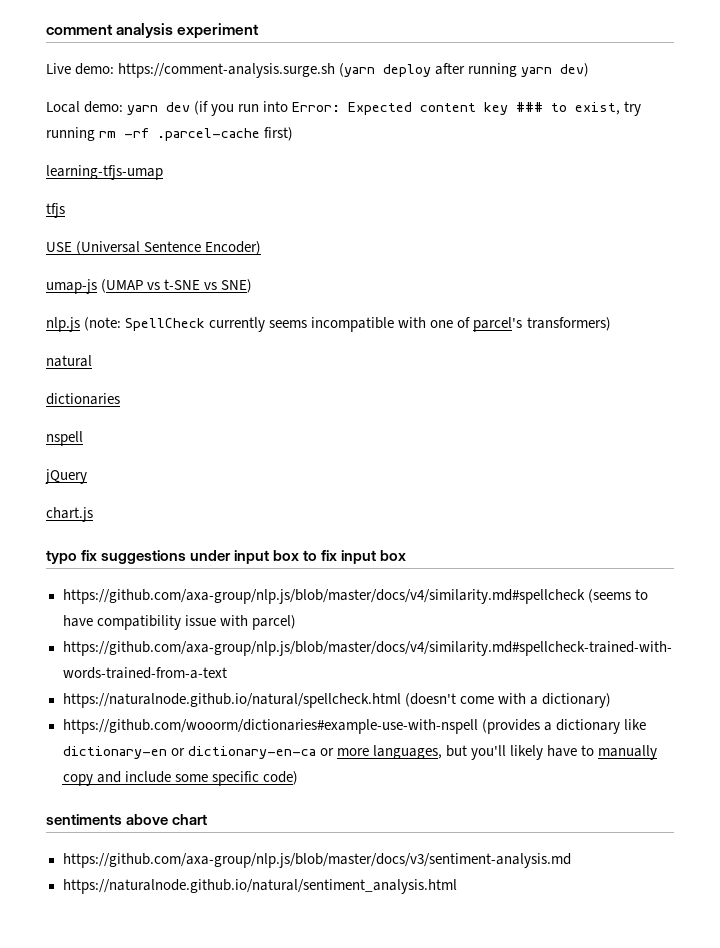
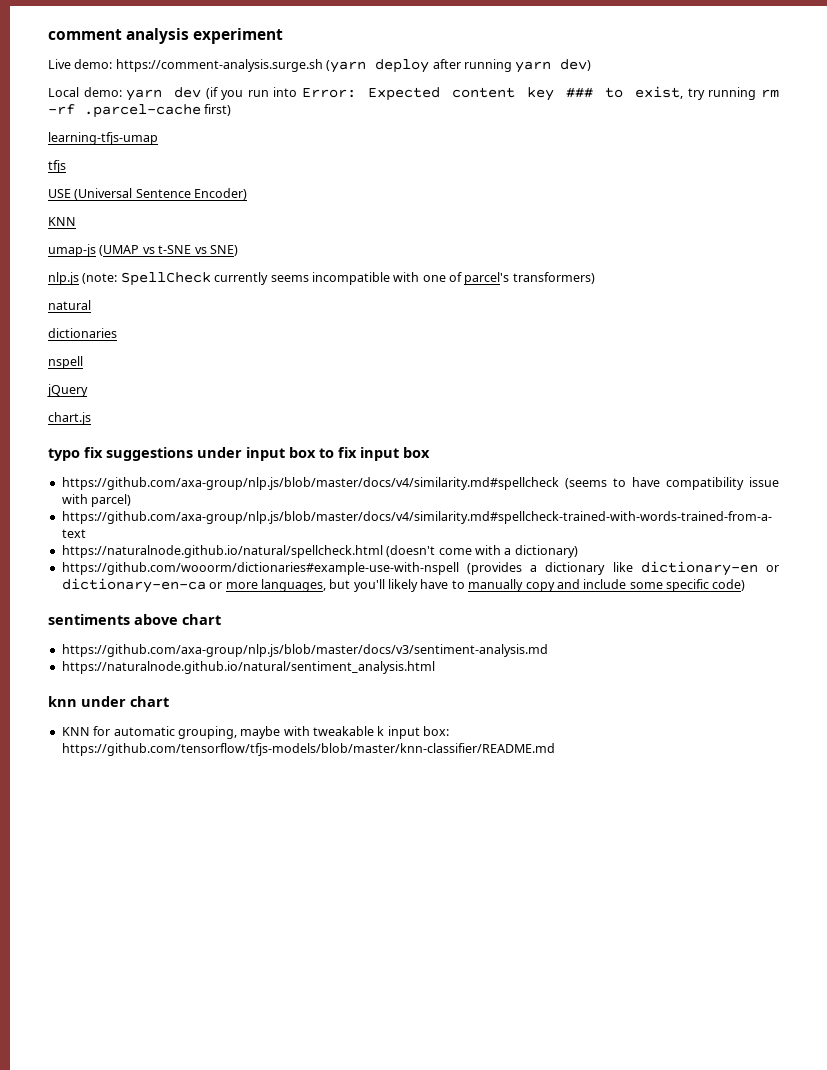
(262, 248) none -> [48,217,76,226] // KNN
(457, 886) none -> [48,696,169,707] [61,726,450,739] [61,743,555,756] // knn under chart // KNN for automatic grouping, maybe with tweakable k input box: https://github.com/tensorflow/tfjs-models/blob/master/knn-classifier/README.md

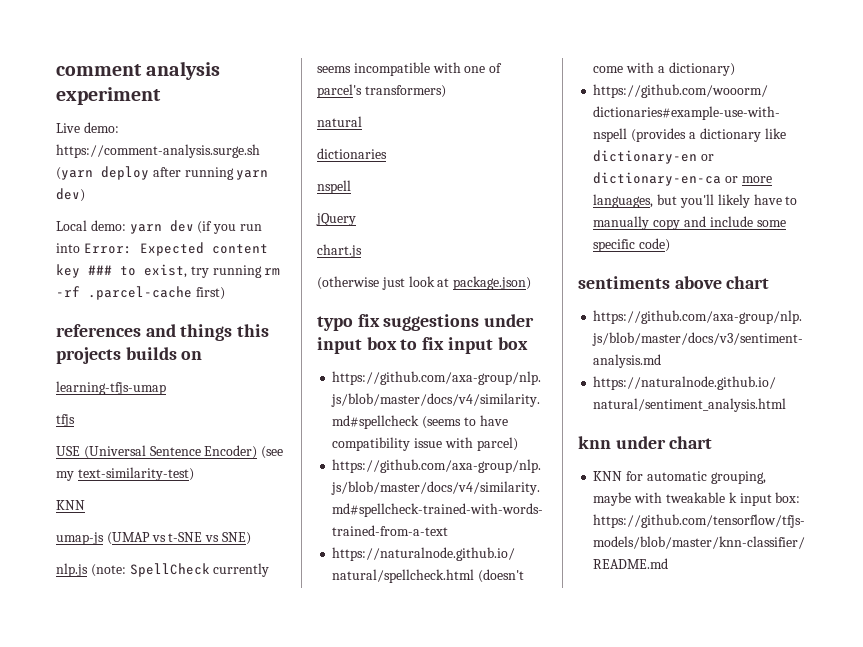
(232, 110) none -> [56,324,270,341] [56,347,203,364] // references and things this projects builds on
(248, 194) none -> [261,446,284,459] [56,467,194,481] (see my text-similarity-test)
(91, 418) none -> [317,276,532,290] // (otherwise just look at package.json)

